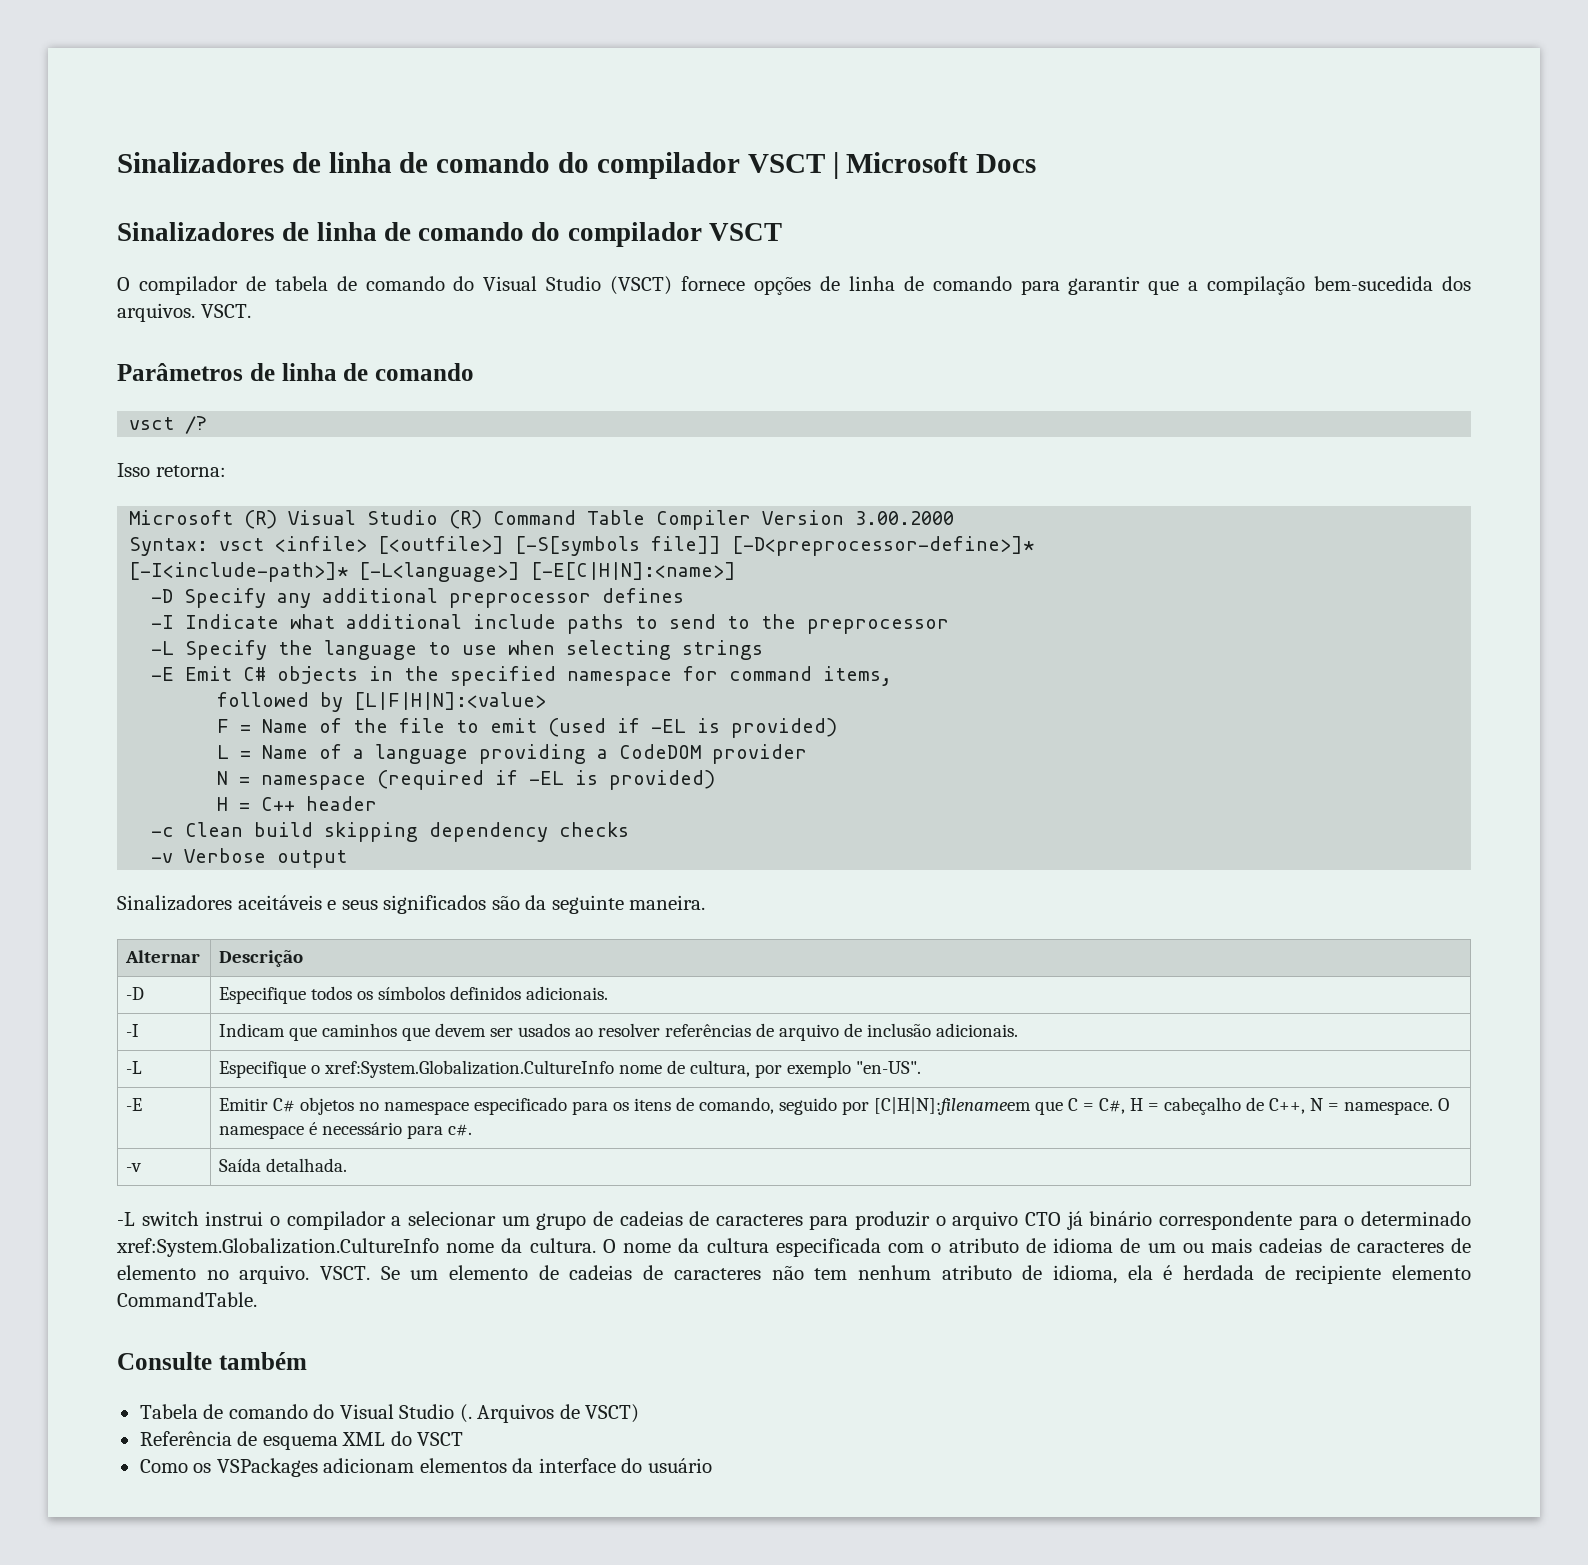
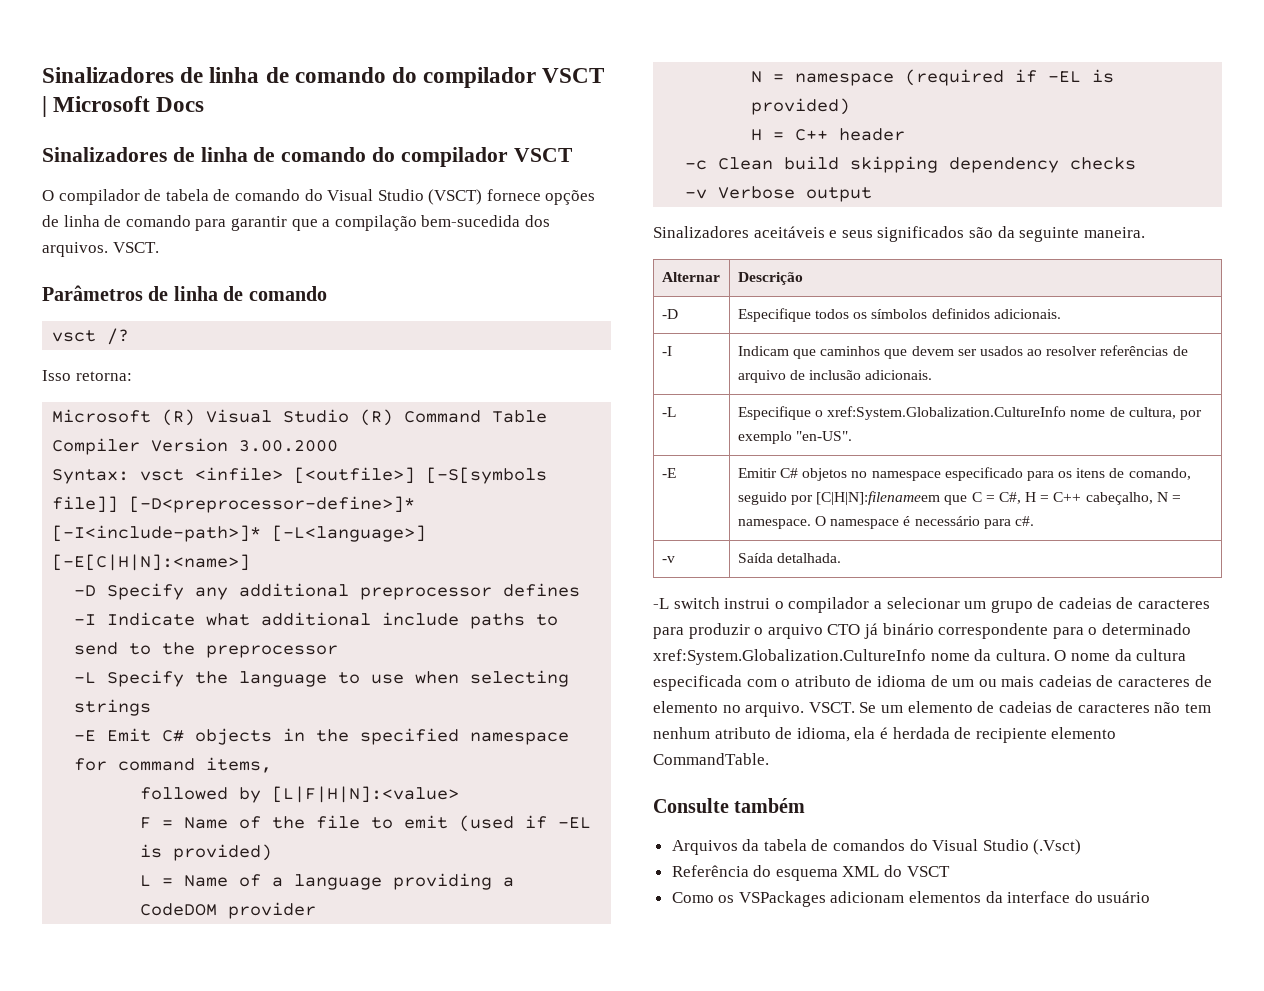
[1164,1097,1306,1115] cabeçalho de C++, -> [1053,492,1153,505] C++ cabeçalho,
[139,1404,640,1423] Tabela de comando do Visual Studio (. Arquivos de VSCT) -> [671,839,1082,855] Arquivos da tabela de comandos do Visual Studio (.Vsct)
[237,1431,258,1446] de -> [753,865,772,877] do

